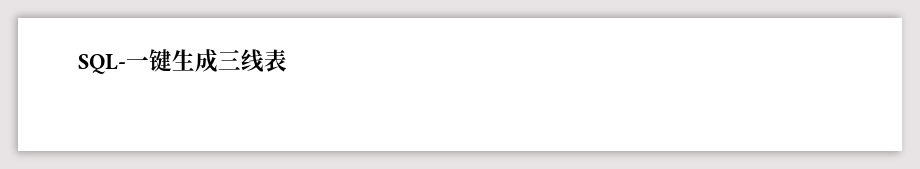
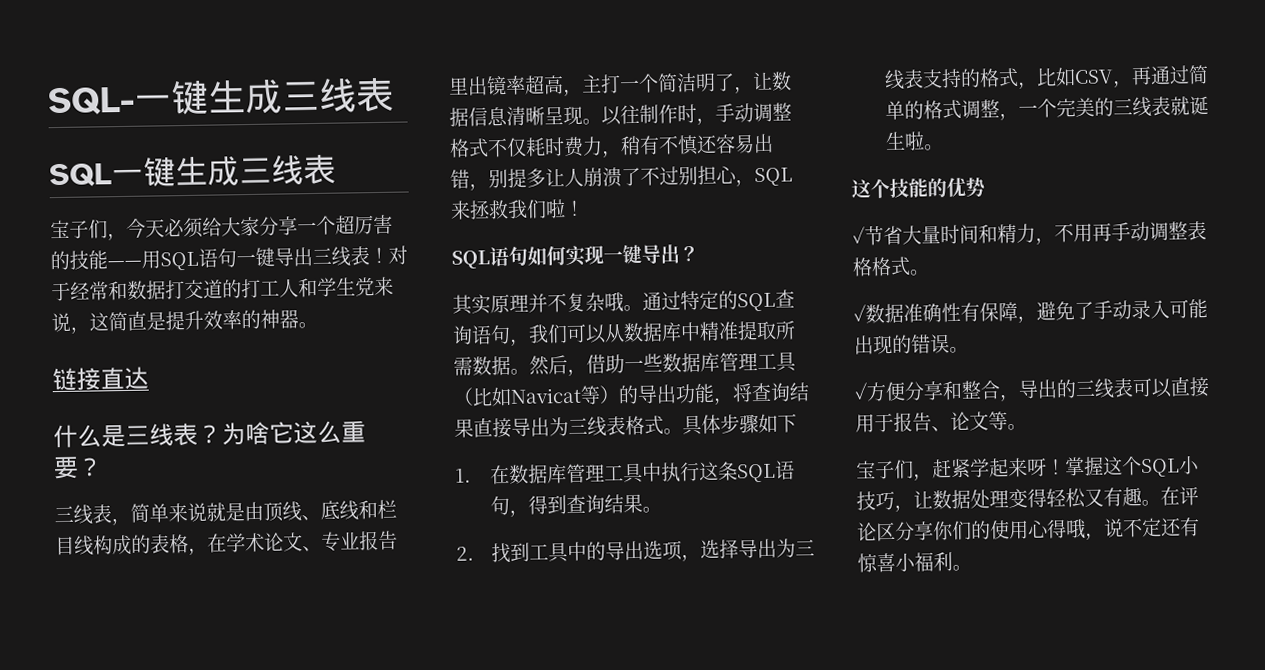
(287, 60) none -> [49,154,336,188] [50,214,393,241] [50,245,408,271] [51,276,394,302] [51,309,318,334] [52,366,149,391] [53,420,366,449] [53,456,103,480] [54,499,397,526] [55,530,398,556] [448,71,792,97] [449,102,792,127] [449,133,774,158] [450,165,793,191] [450,199,585,220] [451,244,699,269] [452,289,795,315] [452,320,796,346] [453,351,797,377] [453,382,810,407] [454,413,797,439] [455,460,796,485] [490,493,663,517] [456,538,816,564] [884,64,1210,91] [885,95,1210,121] [885,131,945,151] [851,177,985,199] [852,220,1207,246] [852,256,930,277] [853,298,1208,324] [854,334,969,355] [854,376,1210,402] [855,411,1027,433] [855,455,1200,481] [856,486,1199,512] [856,517,1200,542] [857,552,972,573] // SQL一键生成三线表 // 宝子们，今天必须给大家分享一个超厉害的技能——用SQL语句一键导出三线表！对于经常和数据打交道的打工人和学生党来说，这简直是提升效率的神器。 // 链接直达 // 什么是三线表？为啥它这么重要？ // 三线表，简单来说就是由顶线、底线和栏目线构成的表格，在学术论文、专业报告里出镜率超高，主打一个简洁明了，让数据信息清晰呈现。以往制作时，手动调整格式不仅耗时费力，稍有不慎还容易出错，别提多让人崩溃了不过别担心，SQL来拯救我们啦！ // SQL语句如何实现一键导出？ // 其实原理并不复杂哦。通过特定的SQL查询语句，我们可以从数据库中精准提取所需数据。然后，借助一些数据库管理工具（比如Navicat等）的导出功能，将查询结果直接导出为三线表格式。具体步骤如下 // 1.在数据库管理工具中执行这条SQL语句，得到查询结果。 // 2.找到工具中的导出选项，选择导出为三线表支持的格式，比如CSV，再通过简单的格式调整，一个完美的三线表就诞生啦。 // 这个技能的优势 // ✓节省大量时间和精力，不用再手动调整表格格式。 // ✓数据准确性有保障，避免了手动录入可能出现的错误。 // ✓方便分享和整合，导出的三线表可以直接用于报告、论文等。 // 宝子们，赶紧学起来呀！掌握这个SQL小技巧，让数据处理变得轻松又有趣。在评论区分享你们的使用心得哦，说不定还有惊喜小福利。

